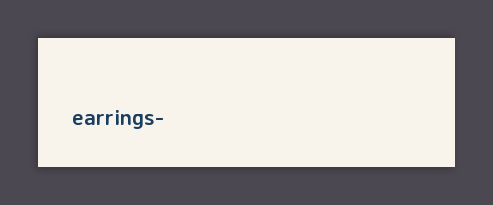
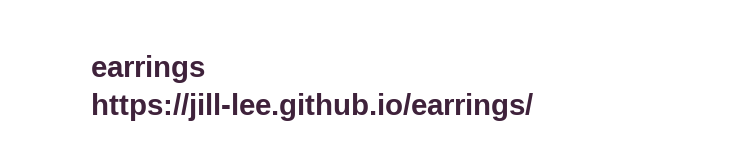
[72,110,164,129] earrings- -> [91,55,205,83] [91,93,533,121] earrings https://jill-lee.github.io/earrings/

